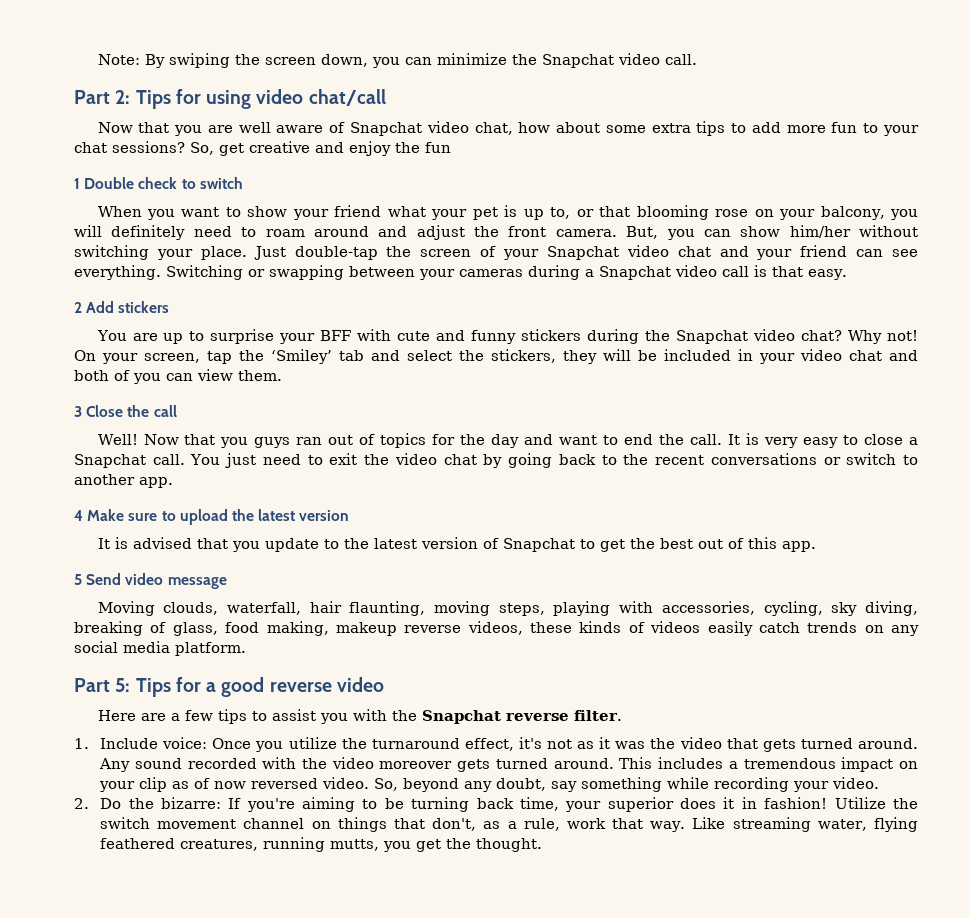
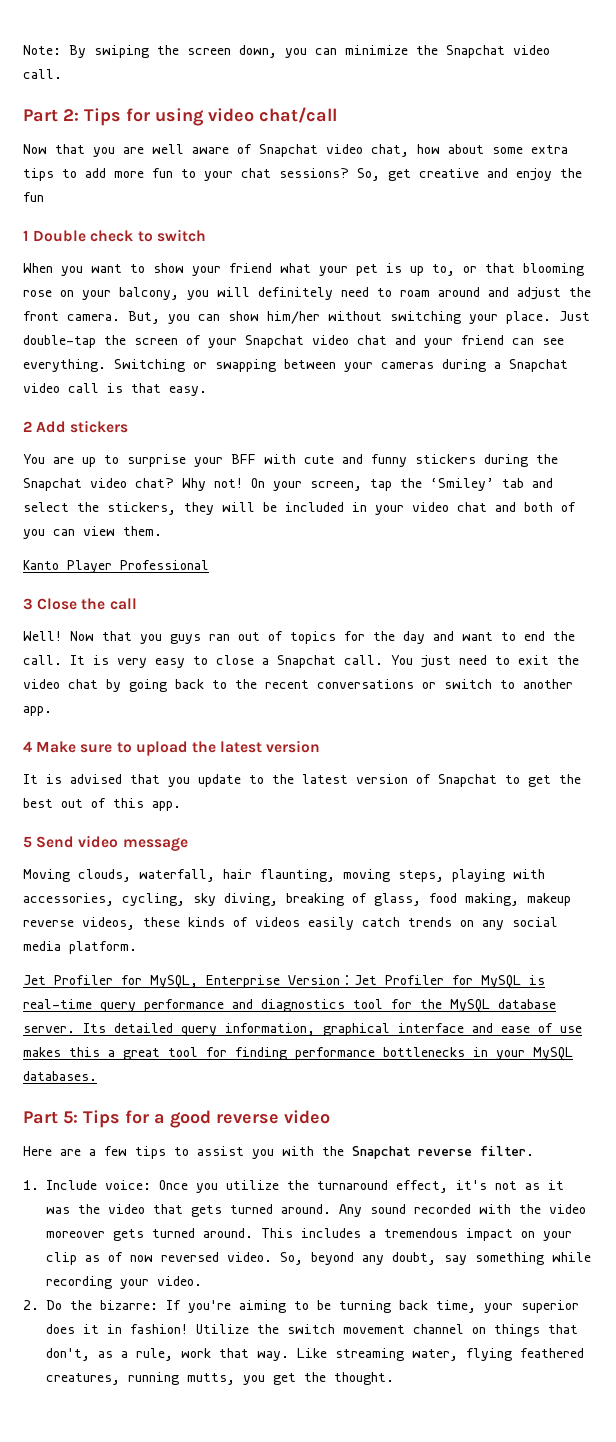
(282, 375) none -> [23,560,209,573] // Kanto Player Professional
(246, 649) none -> [23,975,545,989] [23,999,556,1013] [23,1023,582,1036] [23,1047,573,1061] [23,1071,97,1081] // Jet Profiler for MySQL, Enterprise Version：Jet Profiler for MySQL is real-time query performance and diagnostics tool for the MySQL database server. Its detailed query information, graphical interface and ease of use makes this a great tool for finding performance bottlenecks in your MySQL databases.

